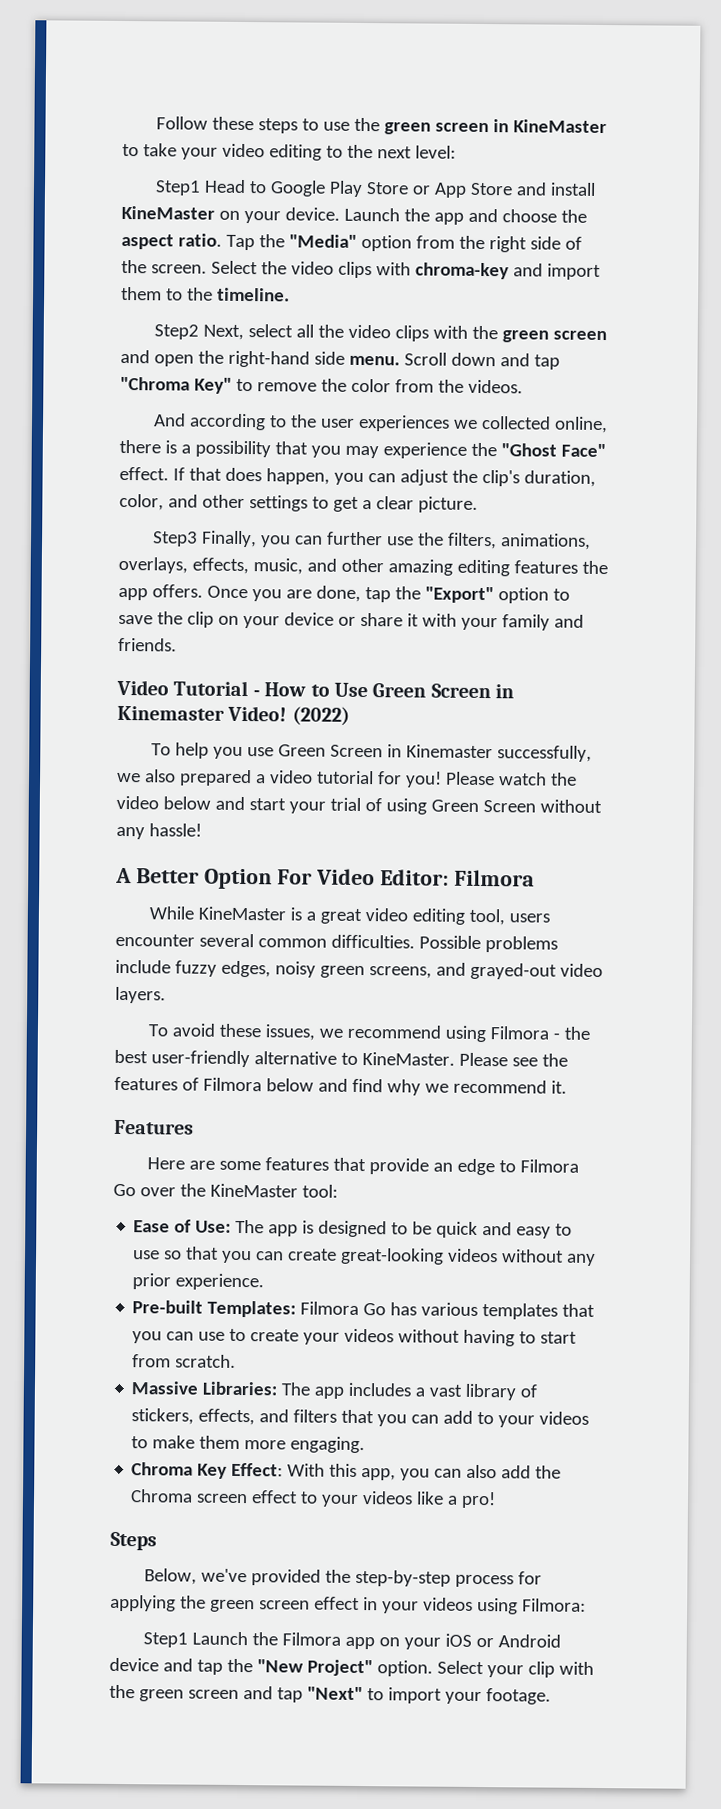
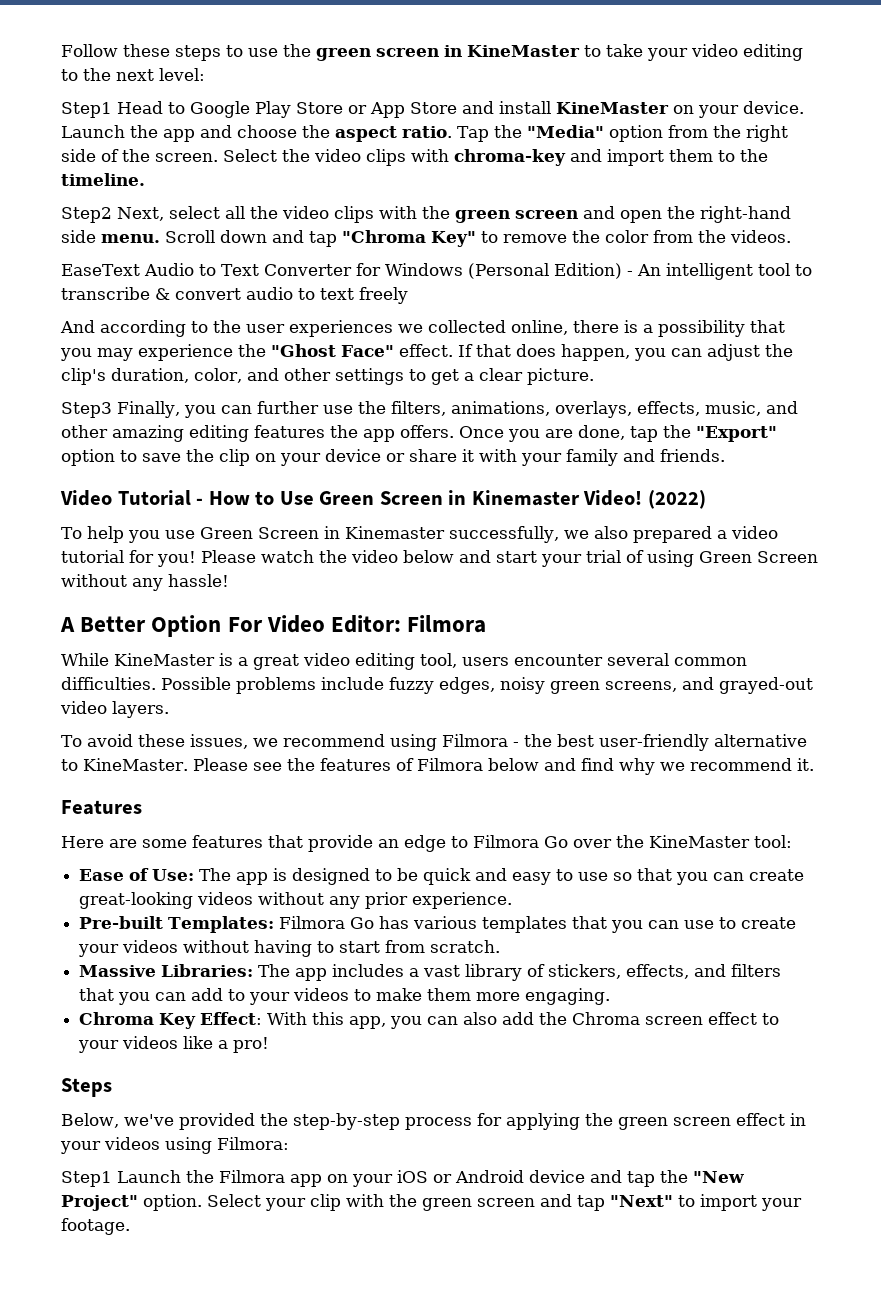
(523, 386) none -> [61,263,812,280] [61,287,408,304] // EaseText Audio to Text Converter for Windows (Personal Edition) - An intelligent tool to transcribe & convert audio to text freely

